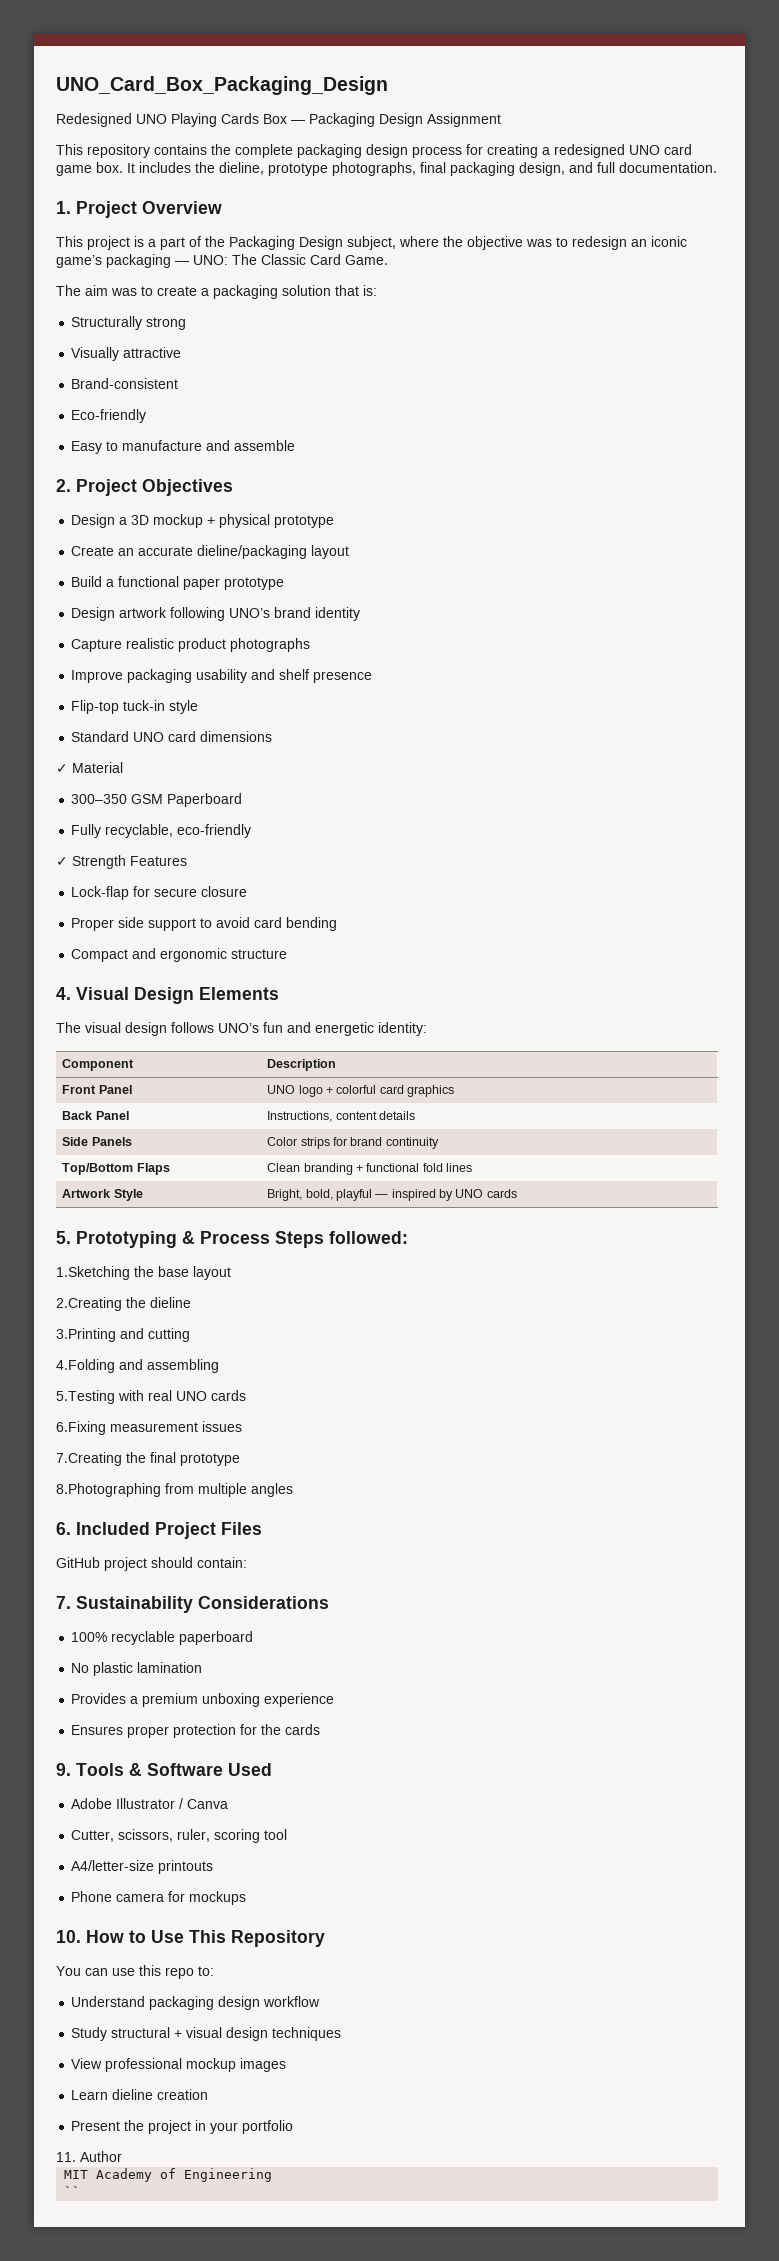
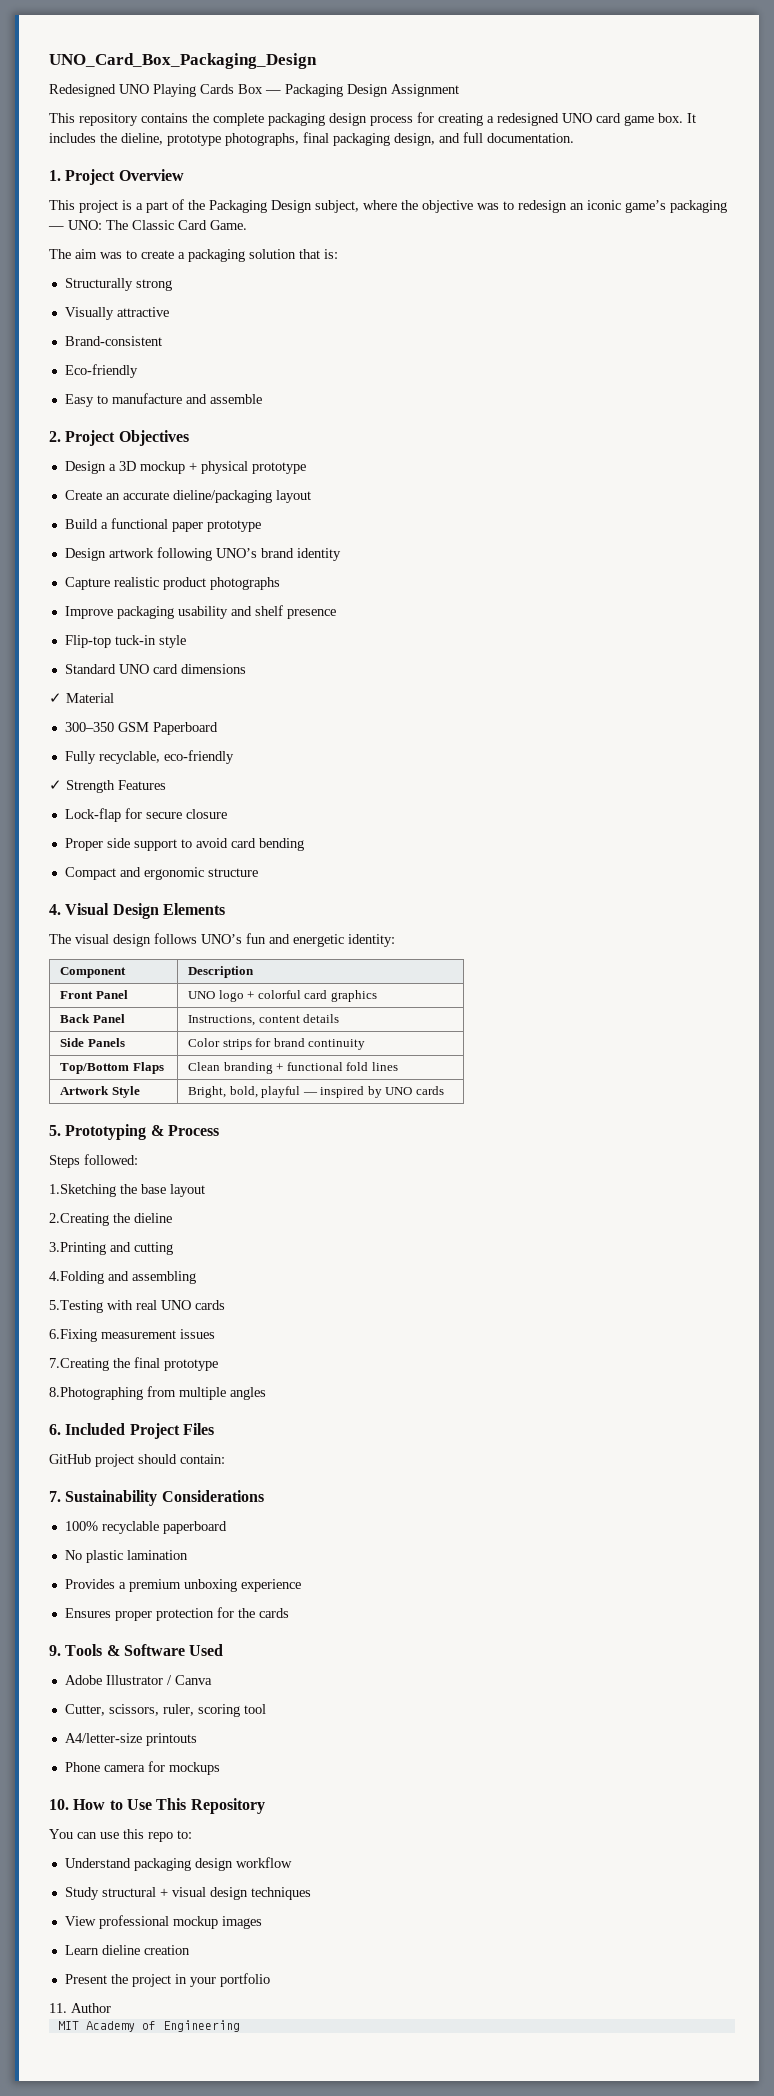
(270, 1237) none -> (219, 1130) //
[64,2186,81,2196] // `` -> (240, 2026) none

